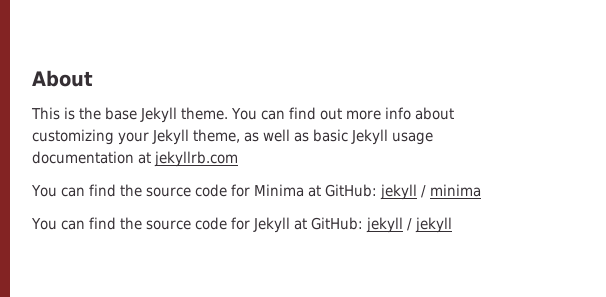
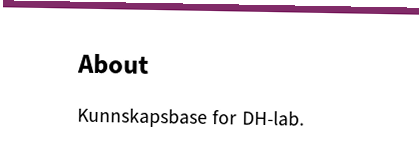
[31,107,454,123] [32,129,433,145] [32,151,238,167] [31,184,481,200] [31,217,452,233] This is the base Jekyll theme. You can find out more info about customizing your Jekyll theme, as well as basic Jekyll usage documentation at jekyllrb.com // You can find the source code for Minima at GitHub: jekyll / minima // You can find the source code for Jekyll at GitHub: jekyll / jekyll -> [77,107,305,128] Kunnskapsbase for DH-lab.

